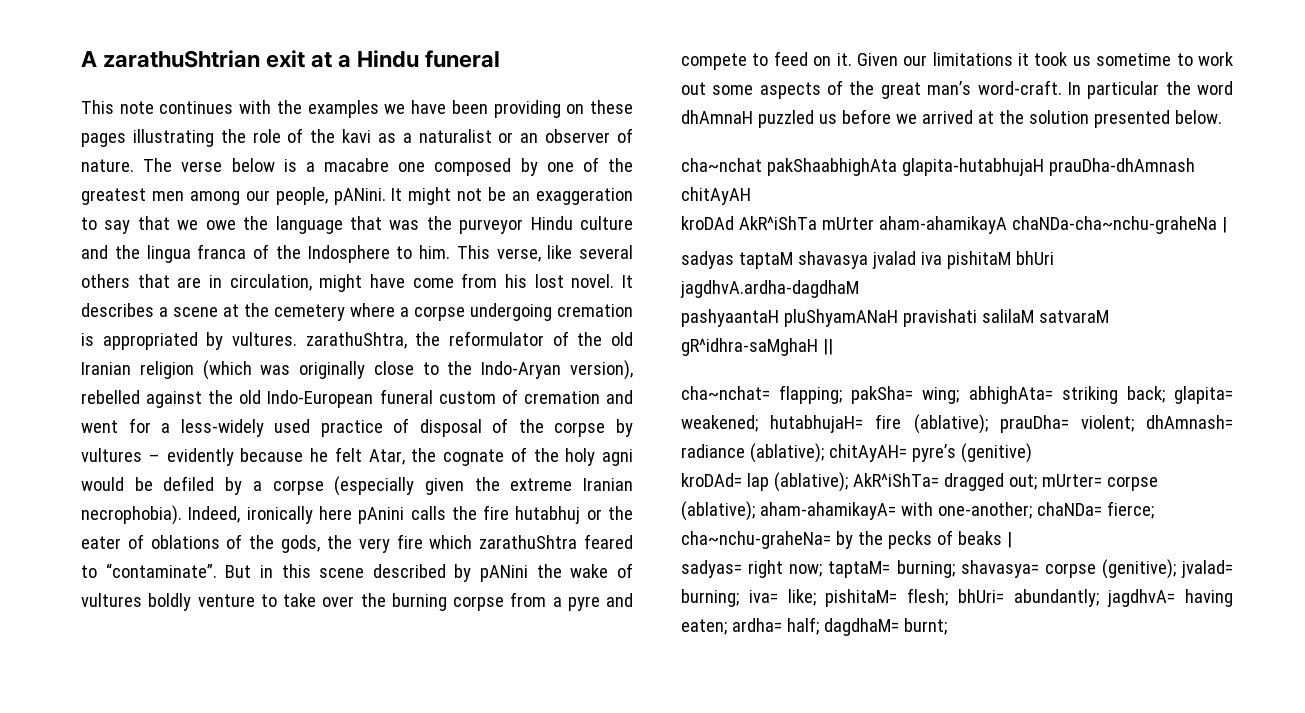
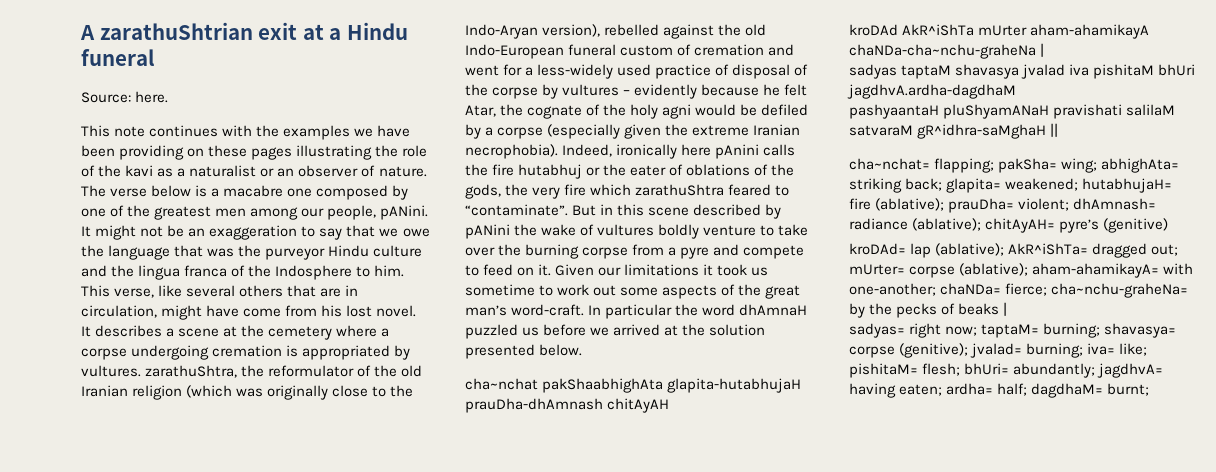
(501, 59) none -> [81,91,169,103] // Source: here.

